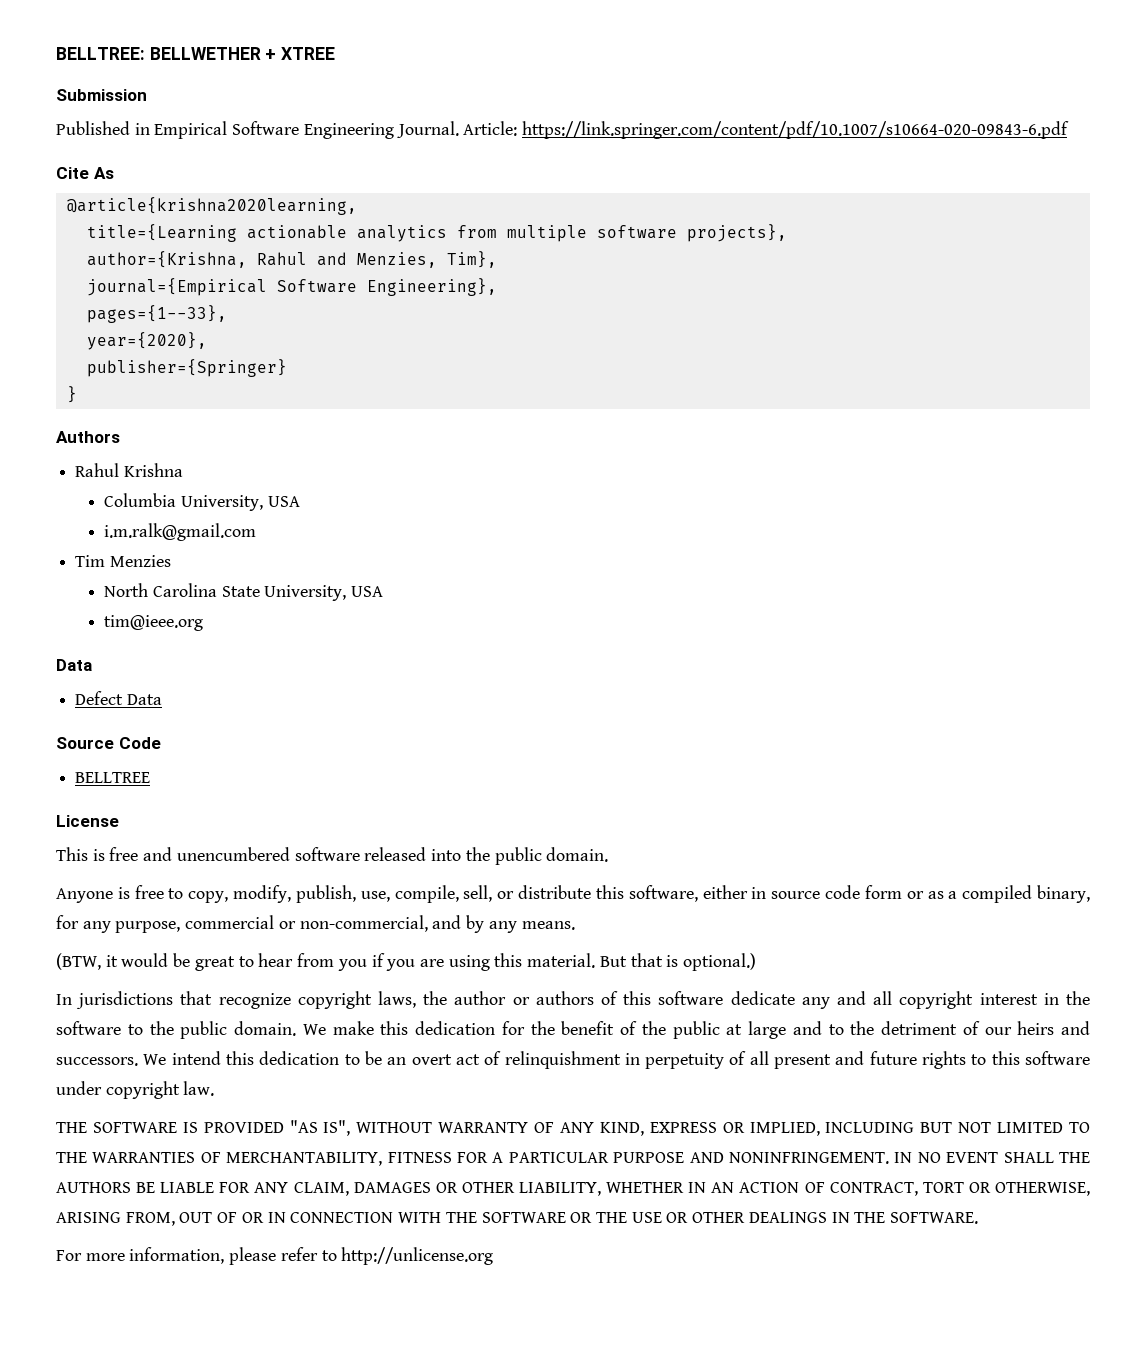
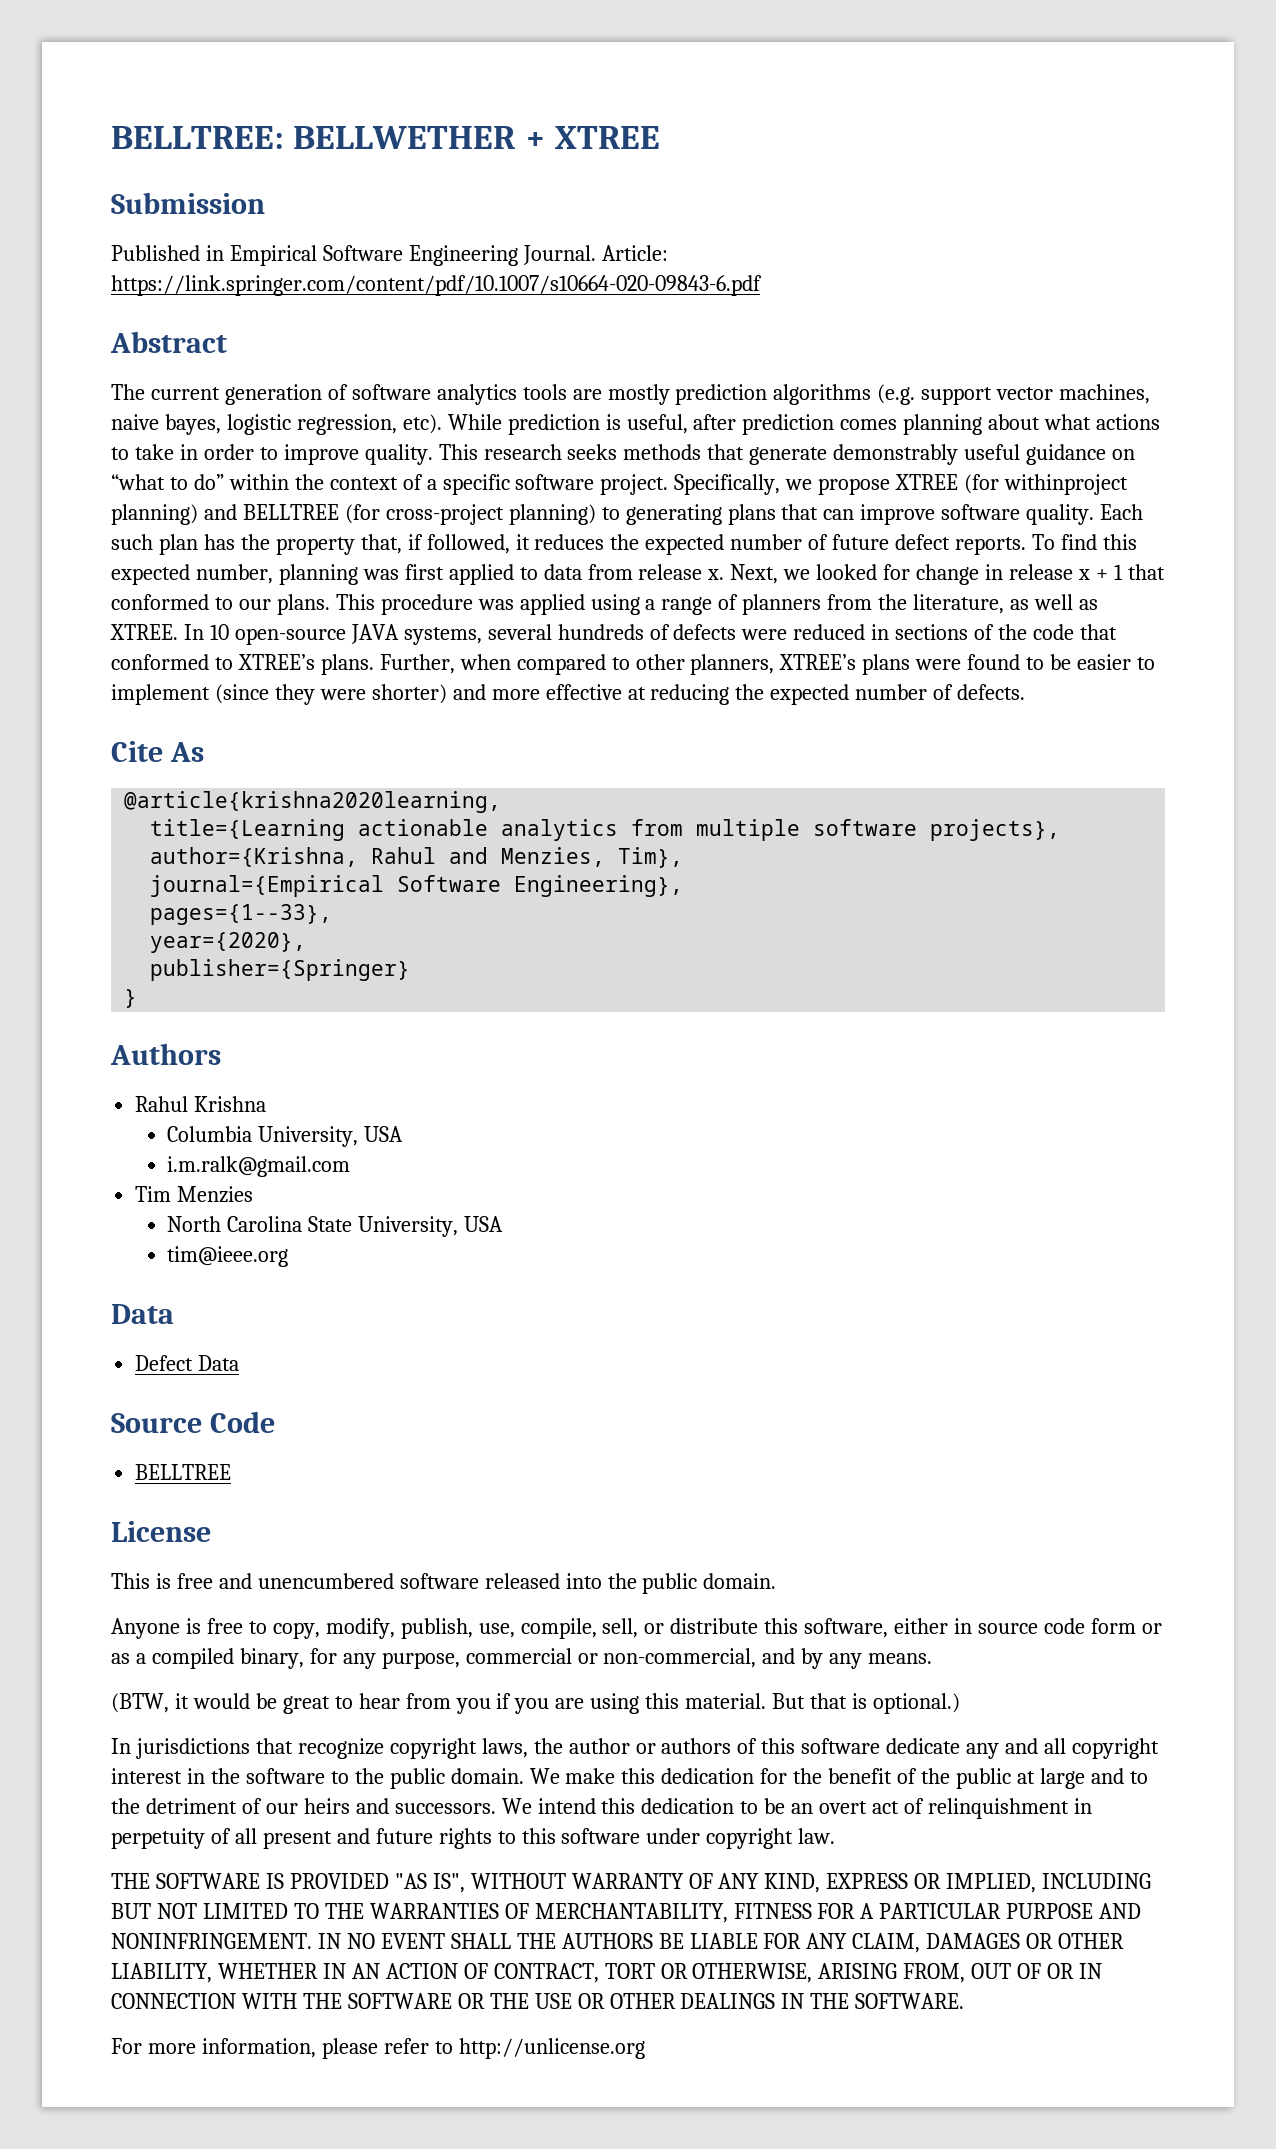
(1070, 130) none -> [110,331,227,353] [111,384,1151,405] [111,414,1161,435] [111,444,1136,465] [111,474,1129,495] [111,504,1144,525] [111,534,1137,555] [111,564,1165,585] [111,594,1098,615] [110,624,1117,645] [111,654,1155,675] [111,684,1026,705] // Abstract // The current generation of software analytics tools are mostly prediction algorithms (e.g. support vector machines, naive bayes, logistic regression, etc). While prediction is useful, after prediction comes planning about what actions to take in order to improve quality. This research seeks methods that generate demonstrably useful guidance on “what to do” within the context of a specific software project. Specifically, we propose XTREE (for withinproject planning) and BELLTREE (for cross-project planning) to generating plans that can improve software quality. Each such plan has the property that, if followed, it reduces the expected number of future defect reports. To find this expected number, planning was first applied to data from release x. Next, we looked for change in release x + 1 that conformed to our plans. This procedure was applied using a range of planners from the literature, as well as XTREE. In 10 open-source JAVA systems, several hundreds of defects were reduced in sections of the code that conformed to XTREE’s plans. Further, when compared to other planners, XTREE’s plans were found to be easier to implement (since they were shorter) and more effective at reducing the expected number of defects.

